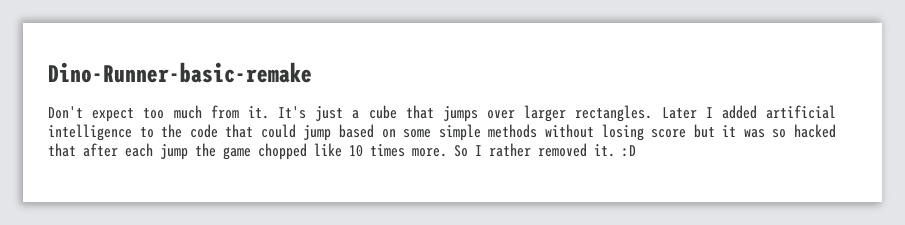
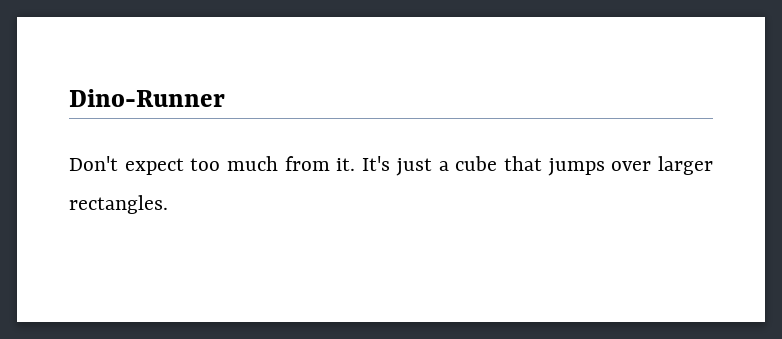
[48,62,312,83] Dino-Runner-basic-remake -> [69,89,225,107] Dino-Runner
[661,105,836,119] [48,124,836,141] [48,143,636,160] Later I added artificial intelligence to the code that could jump based on some simple methods without losing score but it was so hacked that after each jump the game chopped like 10 times more. So I rather removed it. :D -> (168, 204) none

